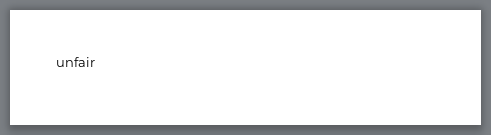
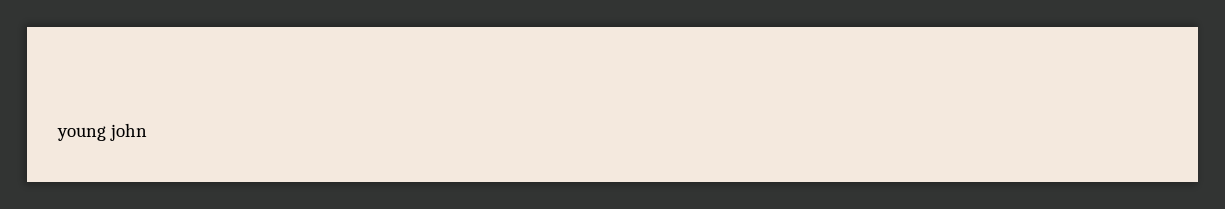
[56,57,95,67] unfair -> [57,123,148,141] young john

